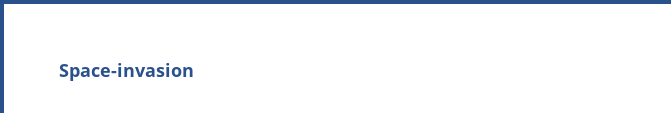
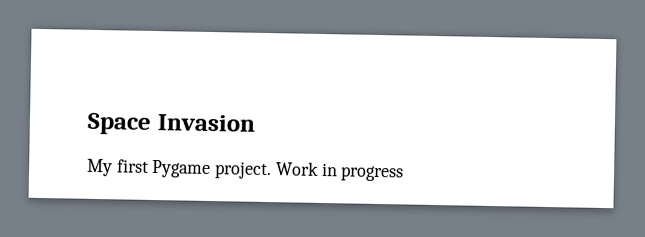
[59,63,194,81] Space-invasion -> [87,112,256,135] [86,158,405,182] Space Invasion // My first Pygame project. Work in progress

